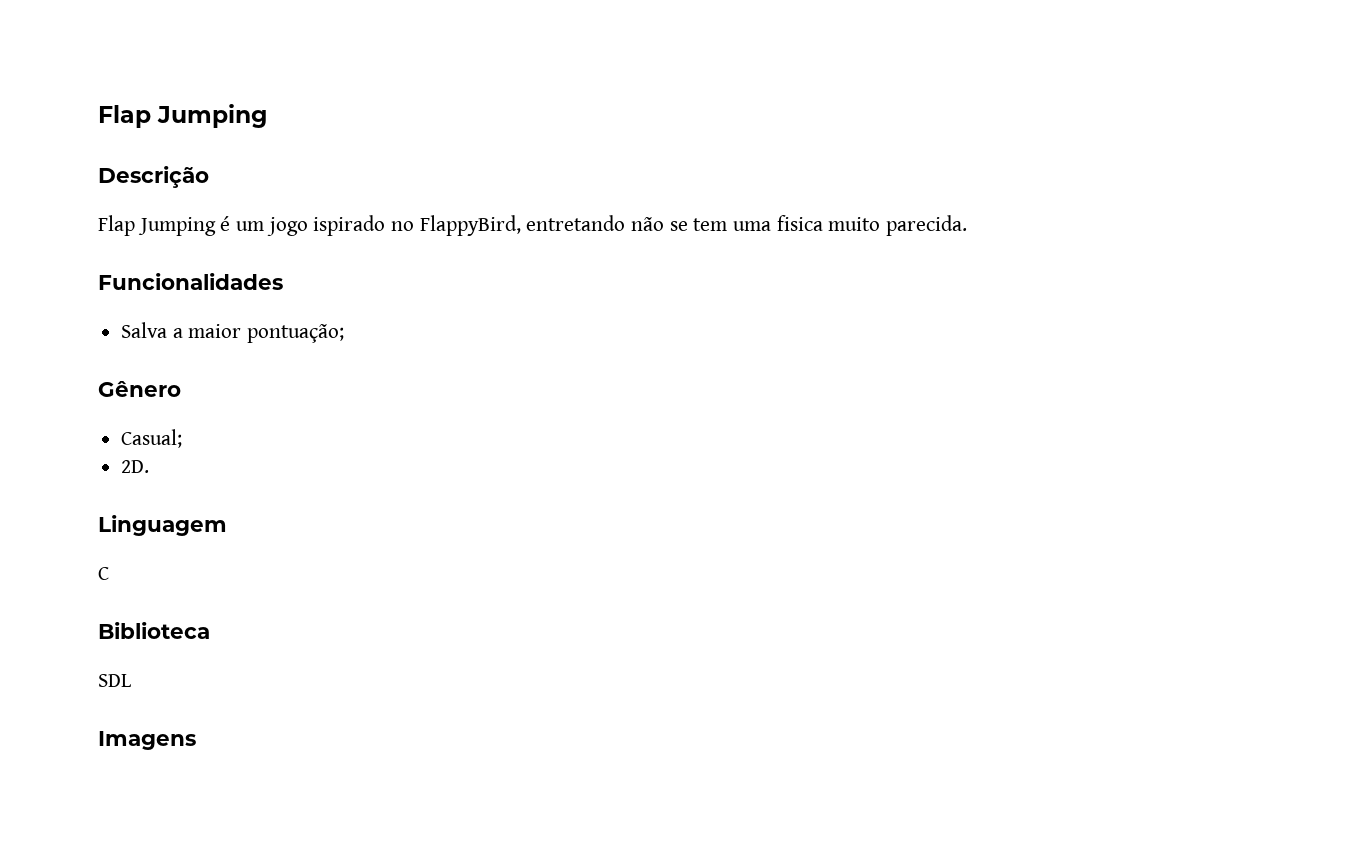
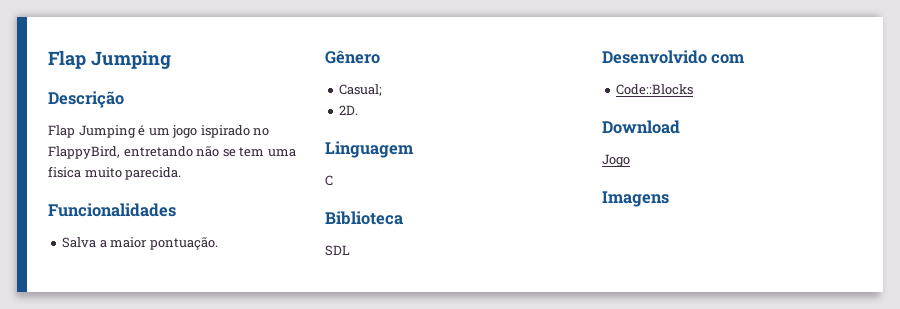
[247,324,345,343] pontuação; -> [149,237,218,250] pontuação.
(131, 680) none -> [602,50,746,64] [616,84,694,95] [602,120,680,134] [602,154,630,167] // Desenvolvido com // Code::Blocks // Download // Jogo

